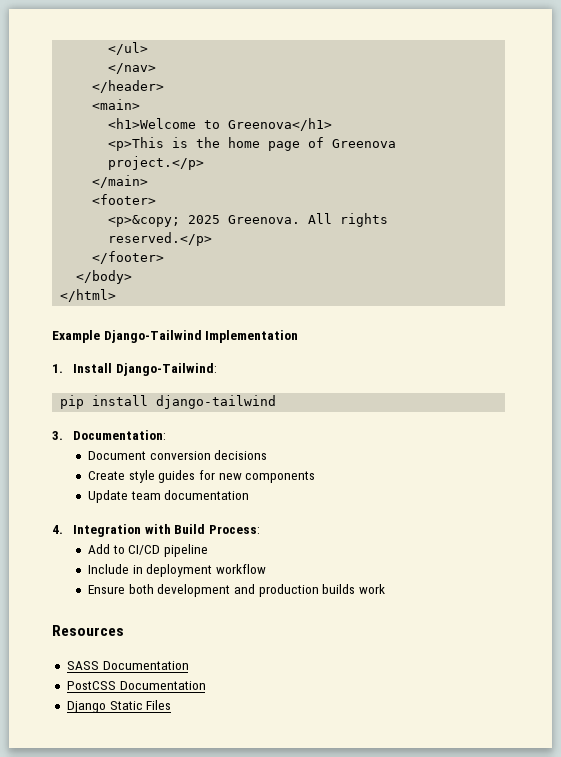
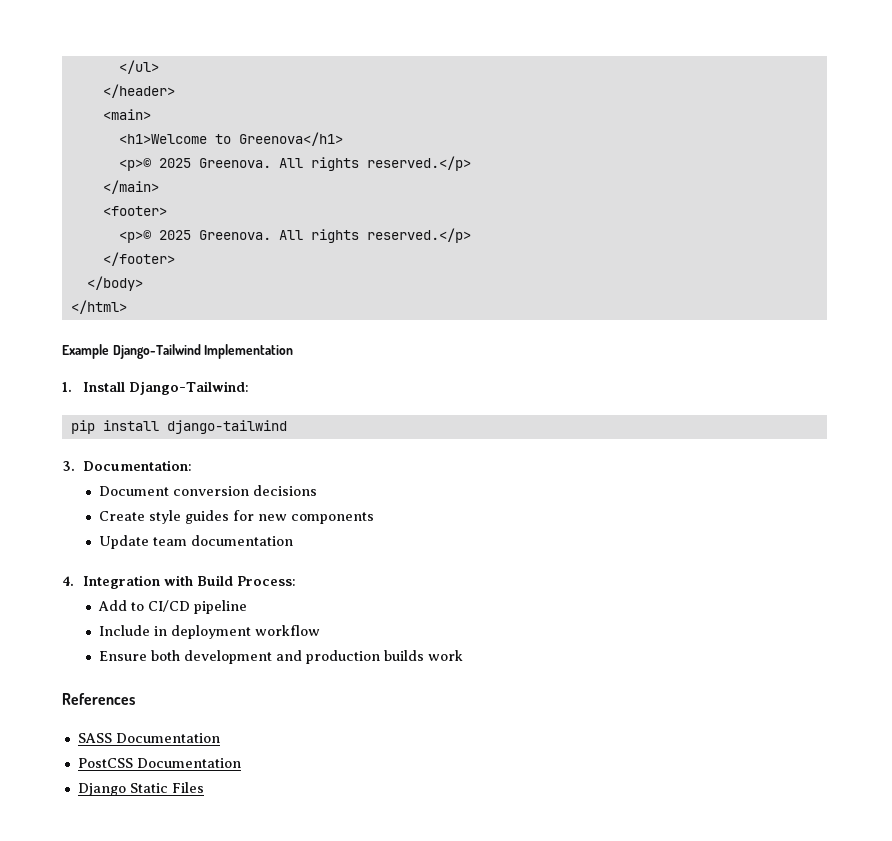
[108,63,157,74] // </nav> -> (159, 67) none
[108,137,397,151] [108,156,205,170] <p>This is the home page of Greenova project.</p> -> [118,156,471,171] <p>© 2025 Greenova. All rights reserved.</p>
[108,215,181,227] <p>&copy; -> [118,230,151,243] <p>©
[52,625,124,636] Resources -> [62,693,135,705] References

